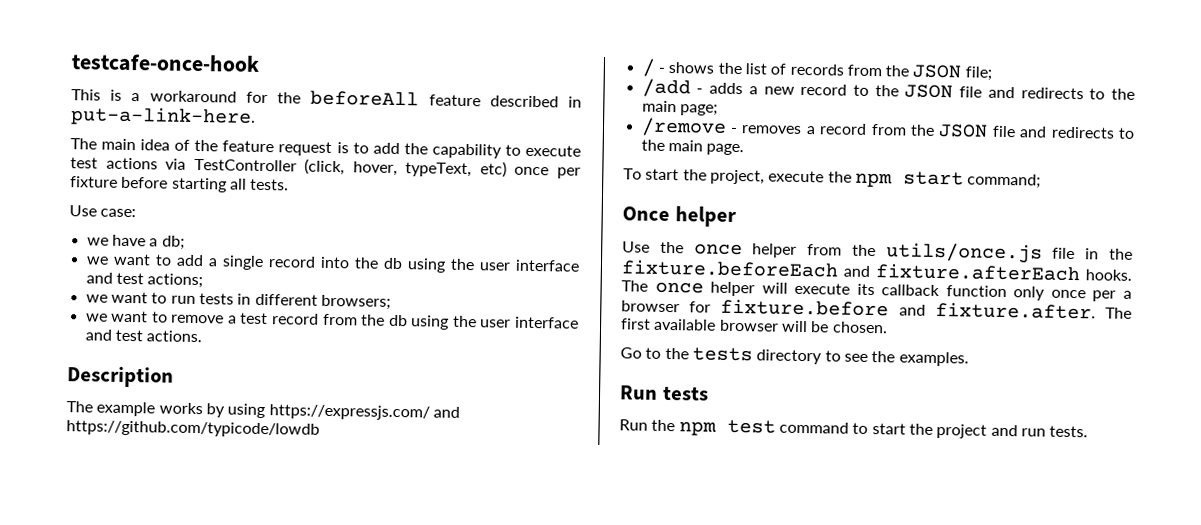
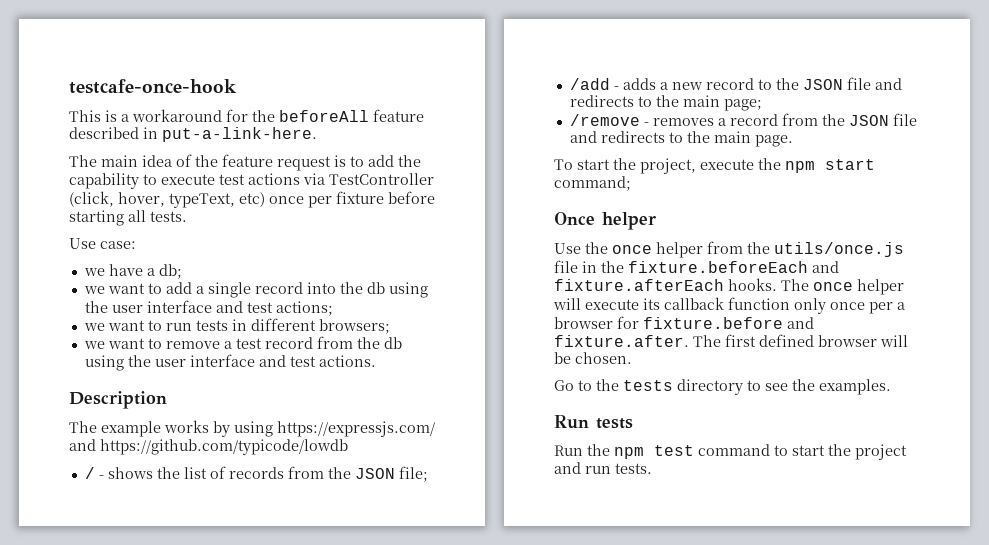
[654,318,717,331] available -> [759,334,814,347] defined

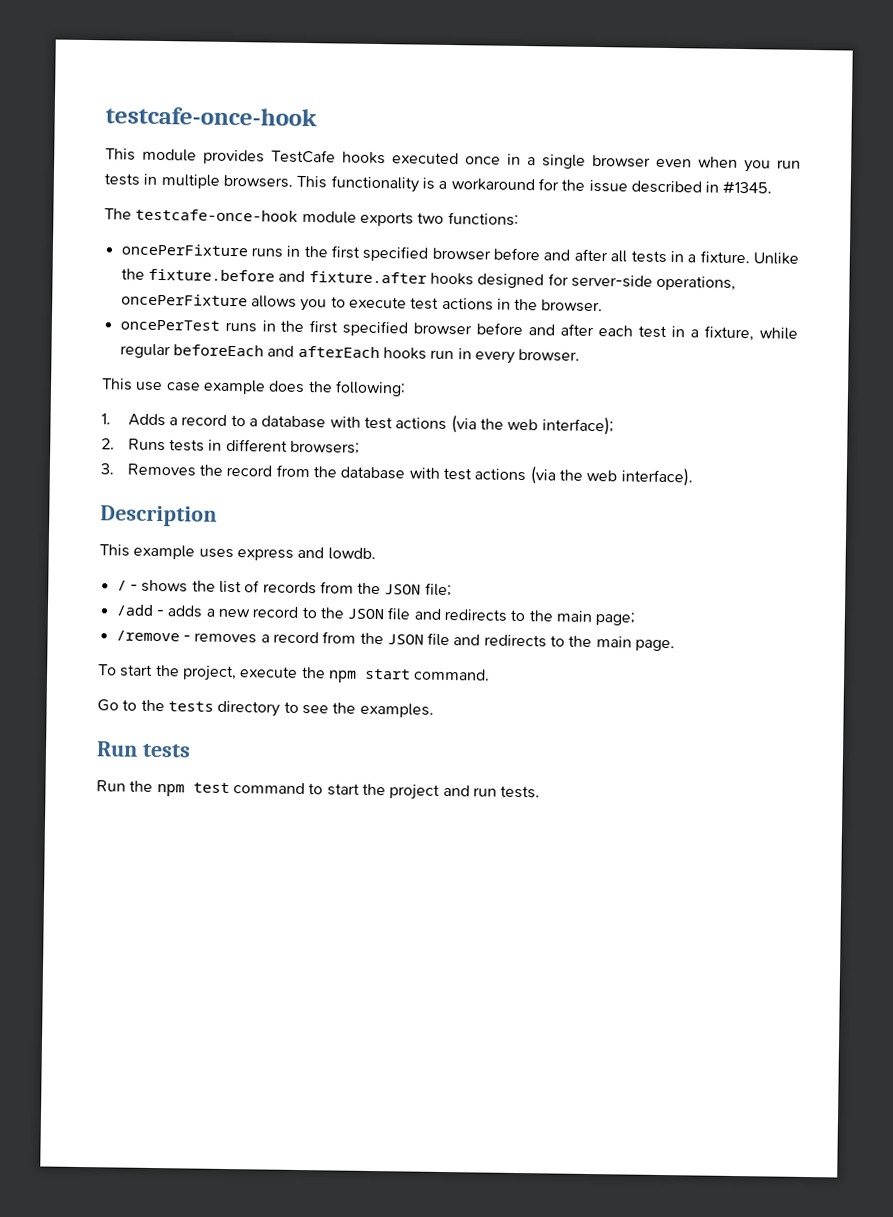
(101, 116) none -> [142,148,801,173] [104,173,419,193] module provides TestCafe hooks executed once in a single browser even when you run tests in multiple browsers. This functionality
[279,109,424,122] beforeAll feature -> [588,179,628,193] issue
[162,127,317,142] [69,154,421,171] [69,173,434,189] [69,191,435,208] [69,210,187,226] [69,238,136,249] [83,264,182,279] [83,282,428,298] [84,300,333,316] [83,318,390,334] [83,336,402,349] [84,354,376,371] [69,391,167,409] [69,420,435,437] [69,439,348,455] put-a-link-here. // The main idea of the feature request is to add the capability to execute test actions via TestController (click, hover, typeText, etc) once per fixture before starting all tests. // Use case: // we have a db; // we want to add a single record into the db using the user interface and test actions; // we want to run tests in different browsers; // we want to remove a test record from the db using the user interface and test actions. // Description // The example works by using https://expressjs.com/ and https://github.com/typicode/lowdb -> [722,180,773,195] [104,208,519,227] [120,243,800,265] [120,268,737,291] [120,293,604,313] [119,319,799,342] [119,343,581,364] [101,378,406,397] [101,413,614,436] [101,438,361,454] [100,463,693,487] [100,505,217,527] [99,544,376,561] #1345. // The testcafe-once-hook module exports two functions: // oncePerFixture runs in the first specified browser before and after all tests in a fixture. Unlike the fixture.before and fixture.after hooks designed for server-side operations, oncePerFixture allows you to execute test actions in the browser. // oncePerTest runs in the first specified browser before and after each test in a fixture, while regular beforeEach and afterEach hooks run in every browser. // This use case example does the following: // 1. Adds a record to a database with test actions (via the web interface); // 2. Runs tests in different browsers; // 3. Removes the record from the database with test actions (via the web interface). // Description // This example uses express and lowdb.
[554,176,631,191] [554,212,656,230] [554,241,904,258] [554,260,839,273] [554,278,904,295] [553,297,905,314] [554,316,814,329] [554,334,908,347] [554,352,632,364] command; // Once helper // Use the once helper from the utils/once.js file in the fixture.beforeEach and fixture.afterEach hooks. The once helper will execute its callback function only once per a browser for fixture.before and fixture.after. The first defined browser will be chosen. -> [414,668,491,681] command.

